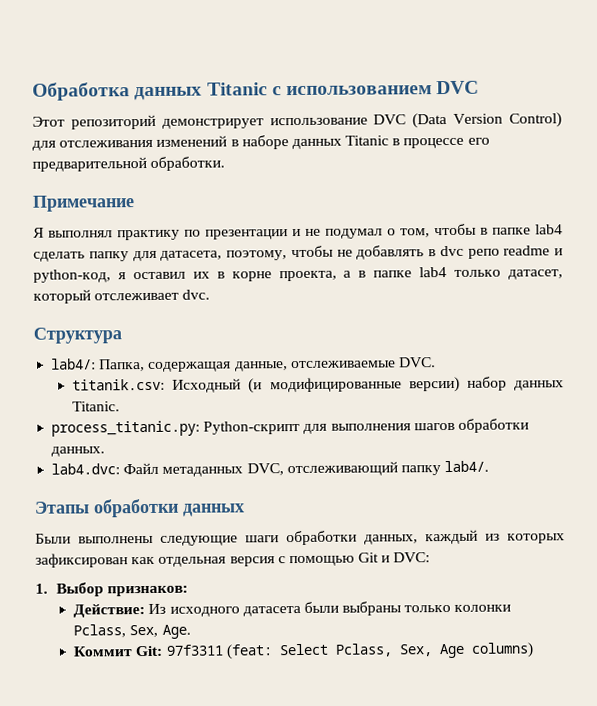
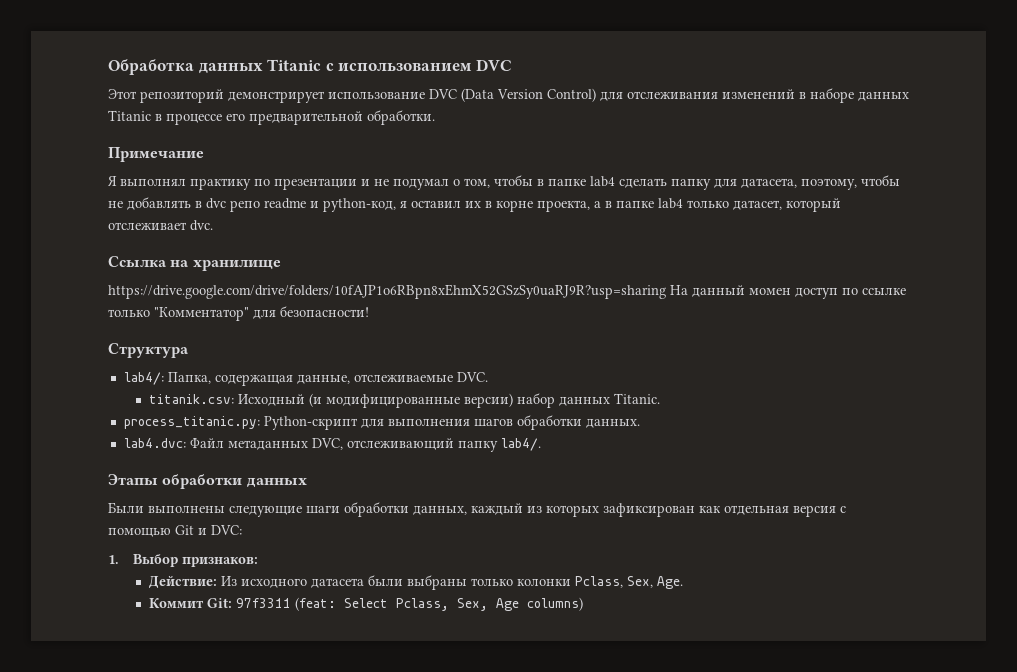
(211, 294) none -> [108,256,281,271] [108,284,906,299] [108,306,369,321] // Ссылка на хранилище // https://drive.google.com/drive/folders/10fAJP1o6RBpn8xEhmX52GSzSy0uaRJ9R?usp=sharing На данный момен доступ по ссылке только "Комментатор" для безопасности!

